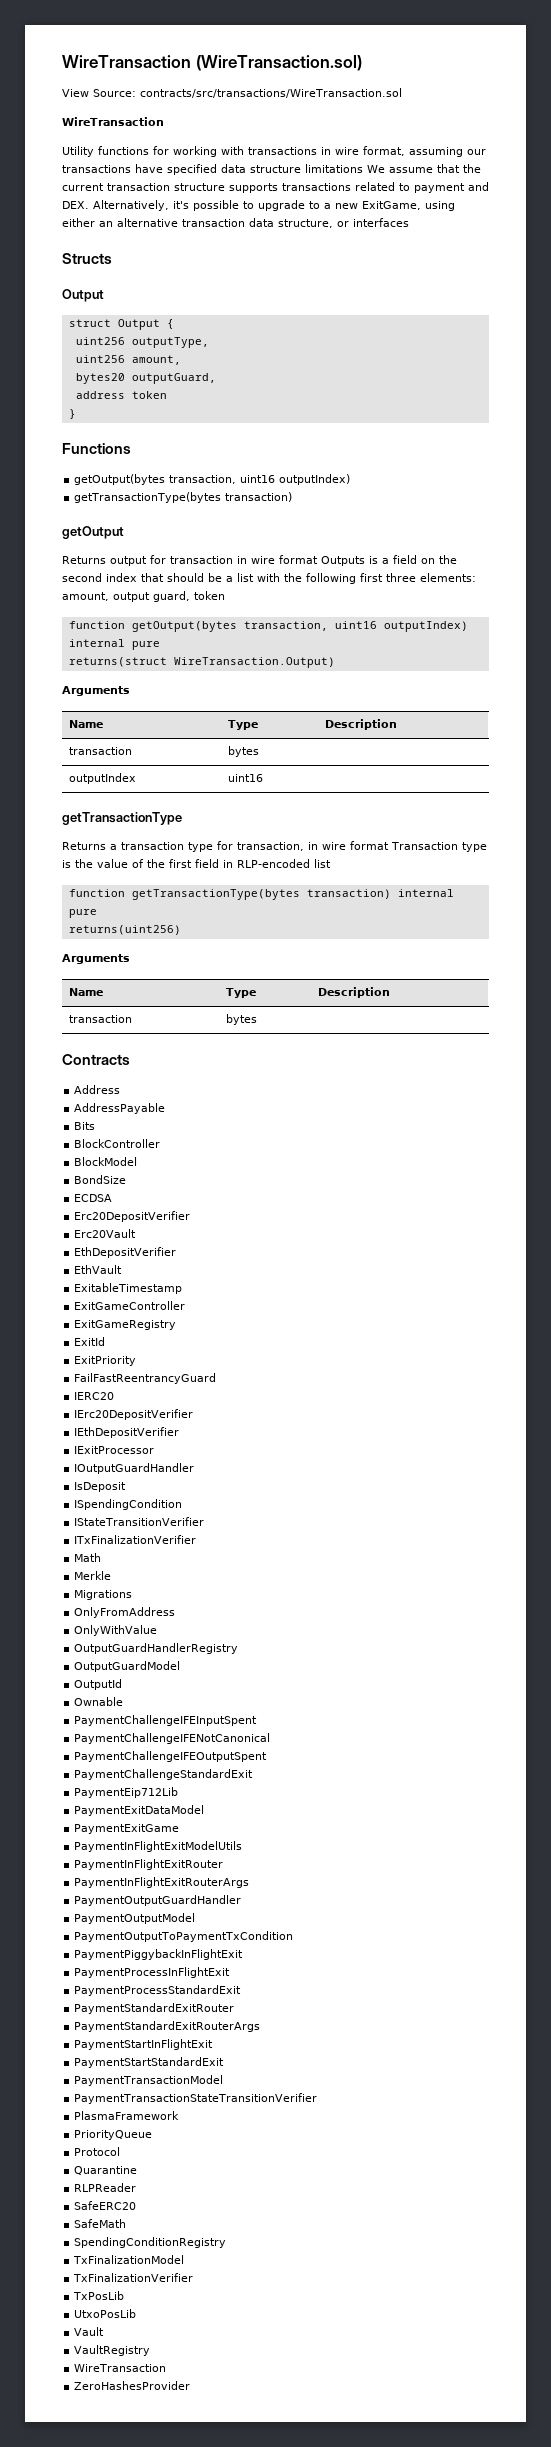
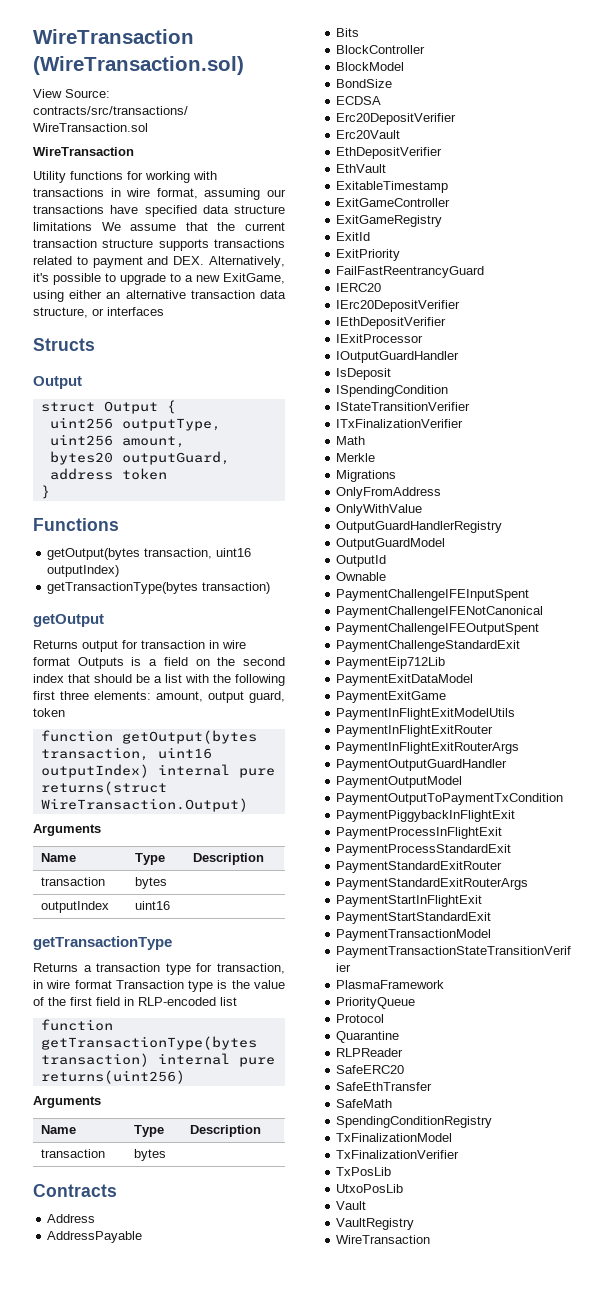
(137, 2205) none -> [336,1082,433,1091] // SafeEthTransfer
[74,2381,191,2390] // ZeroHashesProvider -> (431, 1239) none

